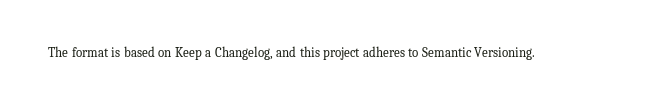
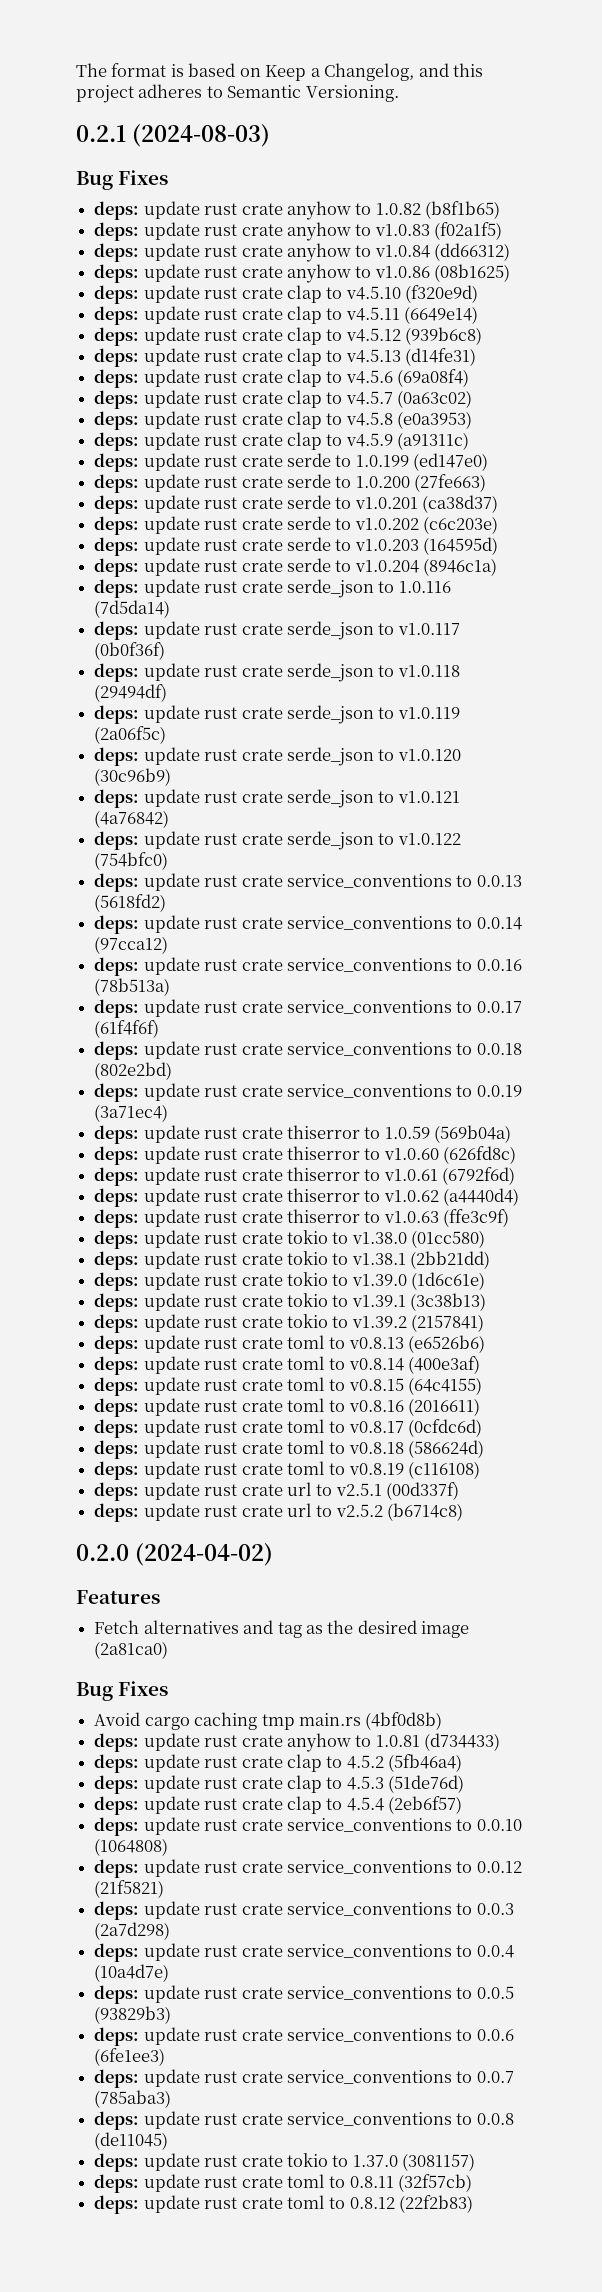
(536, 53) none -> [76,124,270,147] [76,170,169,190] [94,201,501,220] [94,222,503,241] [94,243,511,262] [94,264,511,283] [94,285,479,304] [94,306,479,325] [94,327,483,346] [94,348,477,367] [94,369,470,388] [94,390,473,409] [94,411,473,430] [94,432,470,451] [94,453,489,472] [94,474,487,493] [94,495,499,514] [94,516,499,535] [94,537,499,556] [94,558,498,577] [94,579,451,598] [94,600,171,618] [94,621,460,640] [94,642,166,660] [94,663,460,682] [94,684,168,702] [94,705,460,724] [94,726,167,744] [94,747,461,766] [94,768,172,786] [94,789,460,808] [94,810,170,828] [94,831,461,850] [94,852,169,870] [94,873,522,892] [94,894,167,912] [94,915,522,934] [94,936,169,954] [94,957,522,976] [94,978,171,996] [94,999,522,1018] [94,1020,160,1038] [94,1041,522,1060] [94,1062,173,1080] [94,1083,522,1102] [94,1104,169,1122] [94,1125,512,1144] [94,1146,517,1165] [94,1167,516,1186] [94,1188,520,1207] [94,1209,510,1228] [94,1230,486,1249] [94,1251,491,1270] [94,1272,486,1291] [94,1293,487,1312] [94,1314,485,1333] [94,1335,486,1354] [94,1356,481,1375] [94,1377,483,1396] [94,1398,481,1417] [94,1419,483,1438] [94,1440,485,1459] [94,1461,481,1480] [94,1482,460,1501] [94,1503,464,1522] [76,1543,273,1566] [76,1590,160,1604] [94,1620,470,1638] [94,1641,169,1659] [76,1681,169,1701] [94,1712,443,1730] [94,1733,501,1752] [94,1754,463,1773] [94,1775,465,1794] [94,1796,463,1815] [94,1817,522,1836] [94,1838,169,1856] [94,1859,522,1878] [94,1880,165,1898] [94,1901,514,1920] [94,1922,171,1940] [94,1943,514,1962] [94,1964,170,1982] [94,1985,514,2004] [94,2006,172,2024] [94,2027,514,2046] [94,2048,166,2066] [94,2069,514,2088] [94,2090,172,2108] [94,2111,514,2130] [94,2132,169,2150] [94,2153,476,2172] [94,2174,473,2193] [94,2195,474,2214] // 0.2.1 (2024-08-03) // Bug Fixes // deps: update rust crate anyhow to 1.0.82 (b8f1b65) // deps: update rust crate anyhow to v1.0.83 (f02a1f5) // deps: update rust crate anyhow to v1.0.84 (dd66312) // deps: update rust crate anyhow to v1.0.86 (08b1625) // deps: update rust crate clap to v4.5.10 (f320e9d) // deps: update rust crate clap to v4.5.11 (6649e14) // deps: update rust crate clap to v4.5.12 (939b6c8) // deps: update rust crate clap to v4.5.13 (d14fe31) // deps: update rust crate clap to v4.5.6 (69a08f4) // deps: update rust crate clap to v4.5.7 (0a63c02) // deps: update rust crate clap to v4.5.8 (e0a3953) // deps: update rust crate clap to v4.5.9 (a91311c) // deps: update rust crate serde to 1.0.199 (ed147e0) // deps: update rust crate serde to 1.0.200 (27fe663) // deps: update rust crate serde to v1.0.201 (ca38d37) // deps: update rust crate serde to v1.0.202 (c6c203e) // deps: update rust crate serde to v1.0.203 (164595d) // deps: update rust crate serde to v1.0.204 (8946c1a) // deps: update rust crate serde_json to 1.0.116 (7d5da14) // deps: update rust crate serde_json to v1.0.117 (0b0f36f) // deps: update rust crate serde_json to v1.0.118 (29494df) // deps: update rust crate serde_json to v1.0.119 (2a06f5c) // deps: update rust crate serde_json to v1.0.120 (30c96b9) // deps: update rust crate serde_json to v1.0.121 (4a76842) // deps: update rust crate serde_json to v1.0.122 (754bfc0) // deps: update rust crate service_conventions to 0.0.13 (5618fd2) // deps: update rust crate service_conventions to 0.0.14 (97cca12) // deps: update rust crate service_conventions to 0.0.16 (78b513a) // deps: update rust crate service_conventions to 0.0.17 (61f4f6f) // deps: update rust crate service_conventions to 0.0.18 (802e2bd) // deps: update rust crate service_conventions to 0.0.19 (3a71ec4) // deps: update rust crate thiserror to 1.0.59 (569b04a) // deps: update rust crate thiserror to v1.0.60 (626fd8c) // deps: update rust crate thiserror to v1.0.61 (6792f6d) // deps: update rust crate thiserror to v1.0.62 (a4440d4) // deps: update rust crate thiserror to v1.0.63 (ffe3c9f) // deps: update rust crate tokio to v1.38.0 (01cc580) // deps: update rust crate tokio to v1.38.1 (2bb21dd) // deps: update rust crate tokio to v1.39.0 (1d6c61e) // deps: update rust crate tokio to v1.39.1 (3c38b13) // deps: update rust crate tokio to v1.39.2 (2157841) // deps: update rust crate toml to v0.8.13 (e6526b6) // deps: update rust crate toml to v0.8.14 (400e3af) // deps: update rust crate toml to v0.8.15 (64c4155) // deps: update rust crate toml to v0.8.16 (2016611) // deps: update rust crate toml to v0.8.17 (0cfdc6d) // deps: update rust crate toml to v0.8.18 (586624d) // deps: update rust crate toml to v0.8.19 (c116108) // deps: update rust crate url to v2.5.1 (00d337f) // deps: update rust crate url to v2.5.2 (b6714c8) // 0.2.0 (2024-04-02) // Features // Fetch alternatives and tag as the desired image (2a81ca0) // Bug Fixes // Avoid cargo caching tmp main.rs (4bf0d8b) // deps: update rust crate anyhow to 1.0.81 (d734433) // deps: update rust crate clap to 4.5.2 (5fb46a4) // deps: update rust crate clap to 4.5.3 (51de76d) // deps: update rust crate clap to 4.5.4 (2eb6f57) // deps: update rust crate service_conventions to 0.0.10 (1064808) // deps: update rust crate service_conventions to 0.0.12 (21f5821) // deps: update rust crate service_conventions to 0.0.3 (2a7d298) // deps: update rust crate service_conventions to 0.0.4 (10a4d7e) // deps: update rust crate service_conventions to 0.0.5 (93829b3) // deps: update rust crate service_conventions to 0.0.6 (6fe1ee3) // deps: update rust crate service_conventions to 0.0.7 (785aba3) // deps: update rust crate service_conventions to 0.0.8 (de11045) // deps: update rust crate tokio to 1.37.0 (3081157) // deps: update rust crate toml to 0.8.11 (32f57cb) // deps: update rust crate toml to 0.8.12 (22f2b83)

